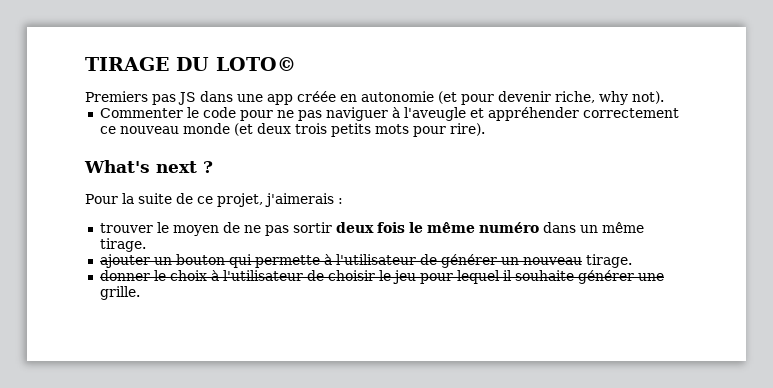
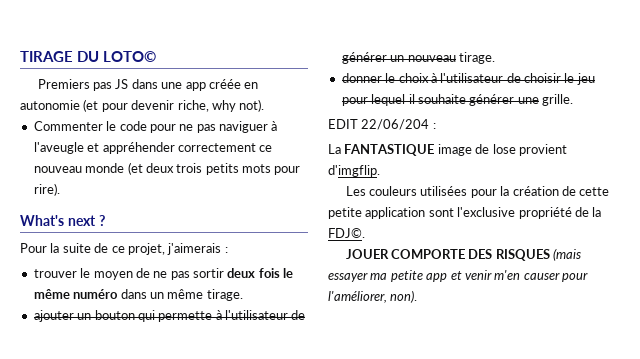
(140, 293) none -> [328,119,436,130] [328,144,567,156] [328,165,380,177] [345,186,610,198] [328,207,602,219] [328,228,365,238] [345,248,582,261] [328,270,588,282] [328,290,418,303] // EDIT 22/06/204 : // La FANTASTIQUE image de lose provient d'imgflip. // Les couleurs utilisées pour la création de cette petite application sont l'exclusive propriété de la FDJ©. // JOUER COMPORTE DES RISQUES (mais essayer ma petite app et venir m'en causer pour l'améliorer, non).

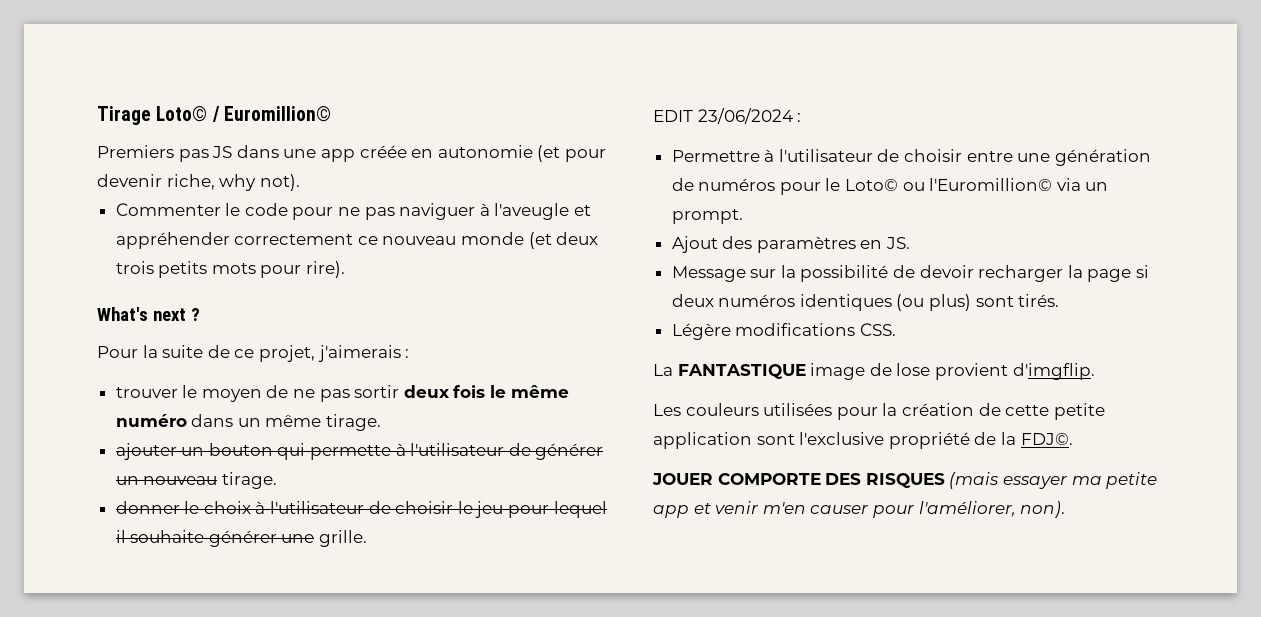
[20,51,156,62] TIRAGE DU LOTO© -> [97,106,331,125] Tirage Loto© / Euromillion©
[361,119,436,130] 22/06/204 : -> [697,108,802,124] [671,149,1151,166] [671,178,1109,195] [671,209,743,224] [671,236,911,253] [671,265,1150,282] [671,294,1060,311] [671,323,896,340] 23/06/2024 : // Permettre à l'utilisateur de choisir entre une génération de numéros pour le Loto© ou l'Euromillion© via un prompt. // Ajout des paramètres en JS. // Message sur la possibilité de devoir recharger la page si deux numéros identiques (ou plus) sont tirés. // Légère modifications CSS.

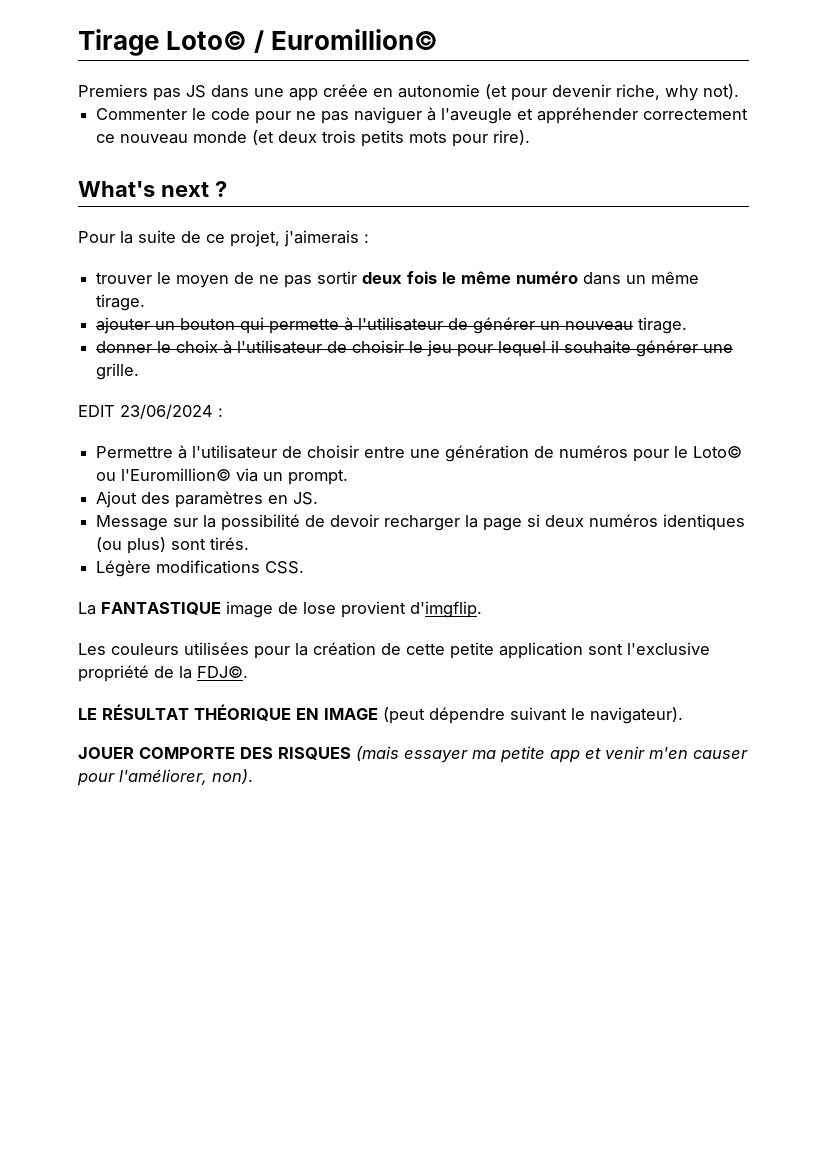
(1073, 439) none -> [78,704,683,724] // LE RÉSULTAT THÉORIQUE EN IMAGE (peut dépendre suivant le navigateur).

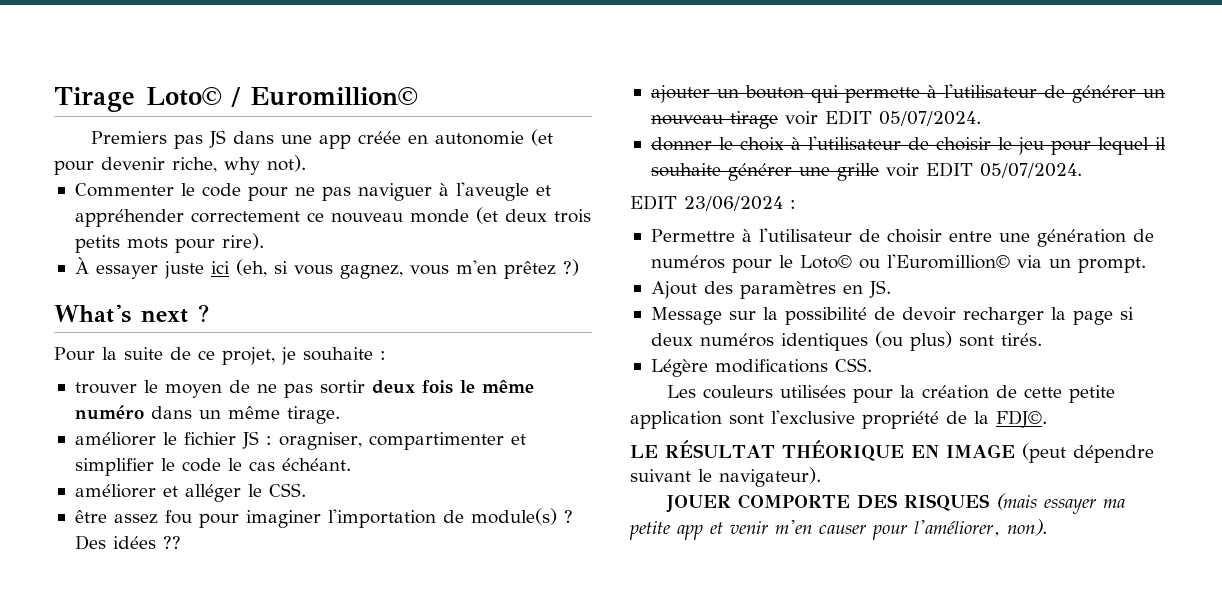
(531, 137) none -> [74,257,579,279] // À essayer juste ici (eh, si vous gagnez, vous m'en prêtez ?)
[284,230,359,247] j'aimerais -> [281,347,373,365] je souhaite
(146, 302) none -> [74,431,526,450] [74,458,351,476] [74,483,306,502] [74,508,573,528] [74,535,181,550] // améliorer le fichier JS : oragniser, compartimenter et simplifier le code le cas échéant. // améliorer et alléger le CSS. // être assez fou pour imaginer l'importation de module(s) ? Des idées ??
[638,317,688,334] tirage. -> [729,110,981,129] tirage voir EDIT 05/07/2024.
[96,363,140,380] grille. -> [836,162,1082,181] grille voir EDIT 05/07/2024.
[78,601,482,618] // La FANTASTIQUE image de lose provient d'imgflip. -> (872, 365) none

